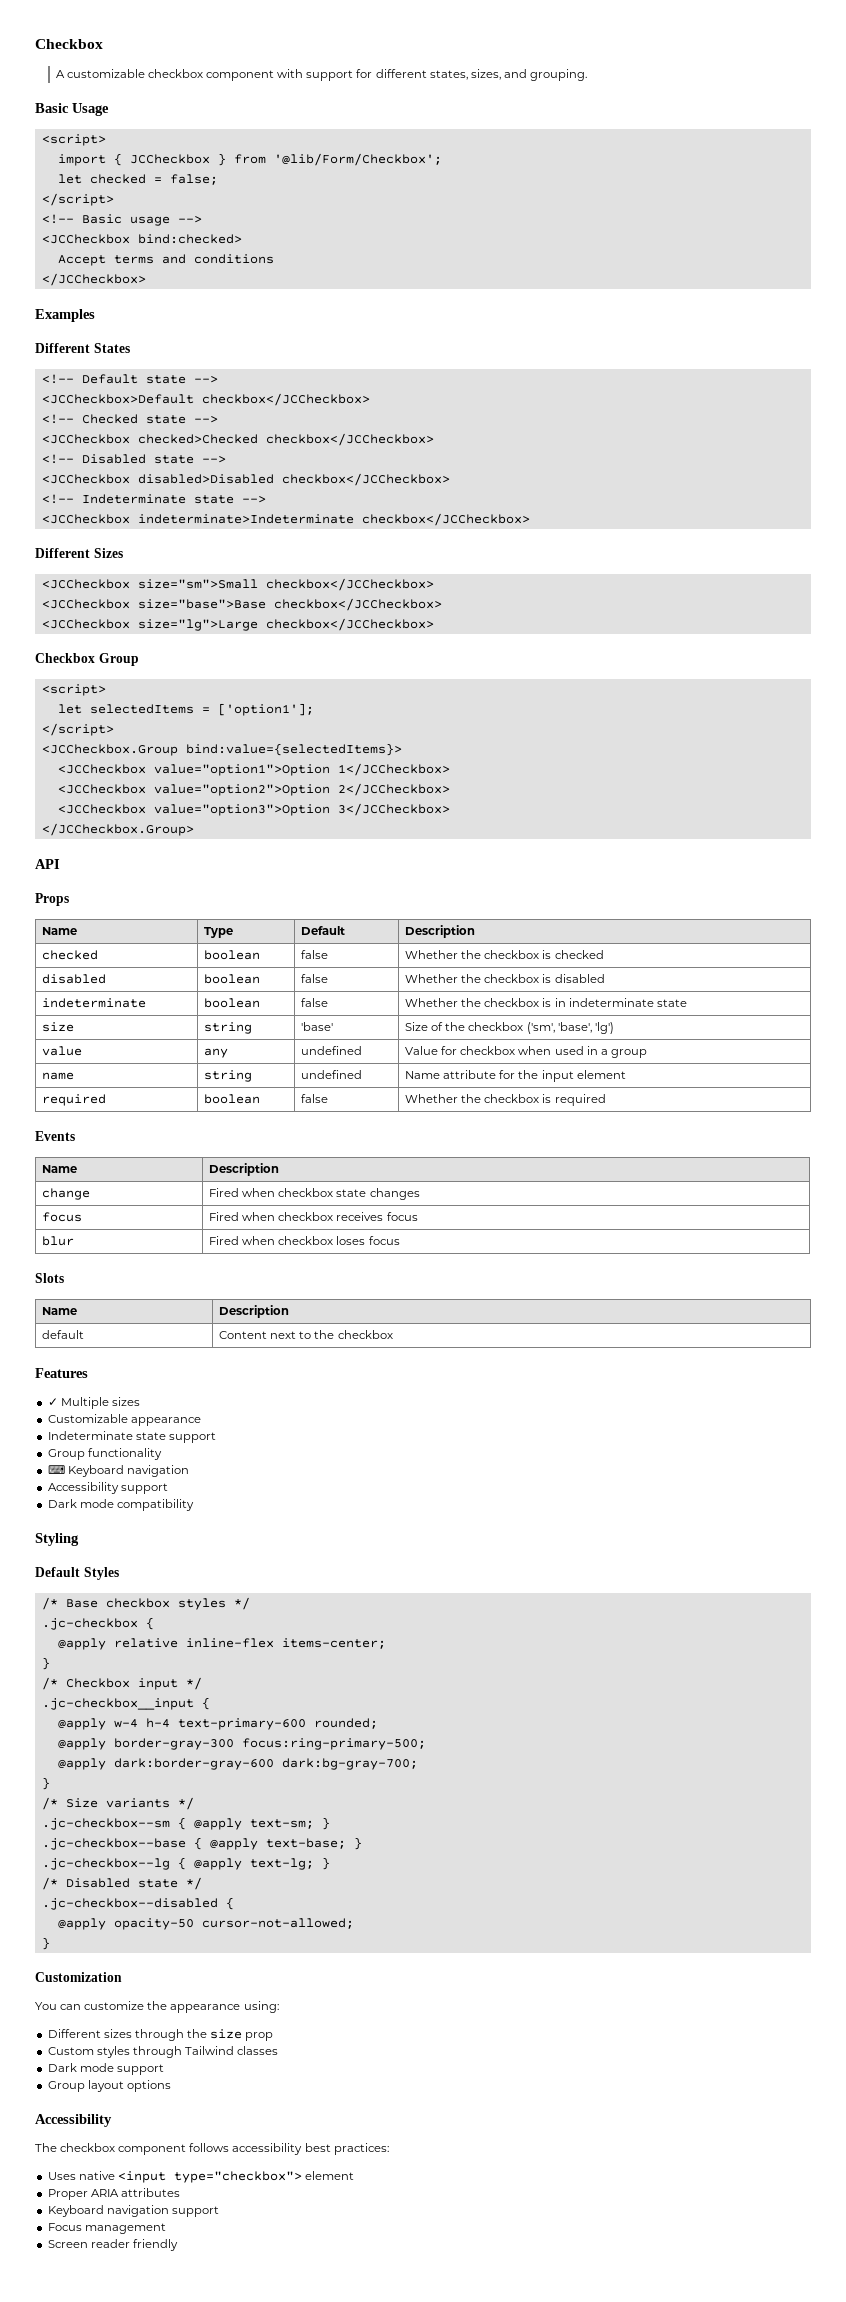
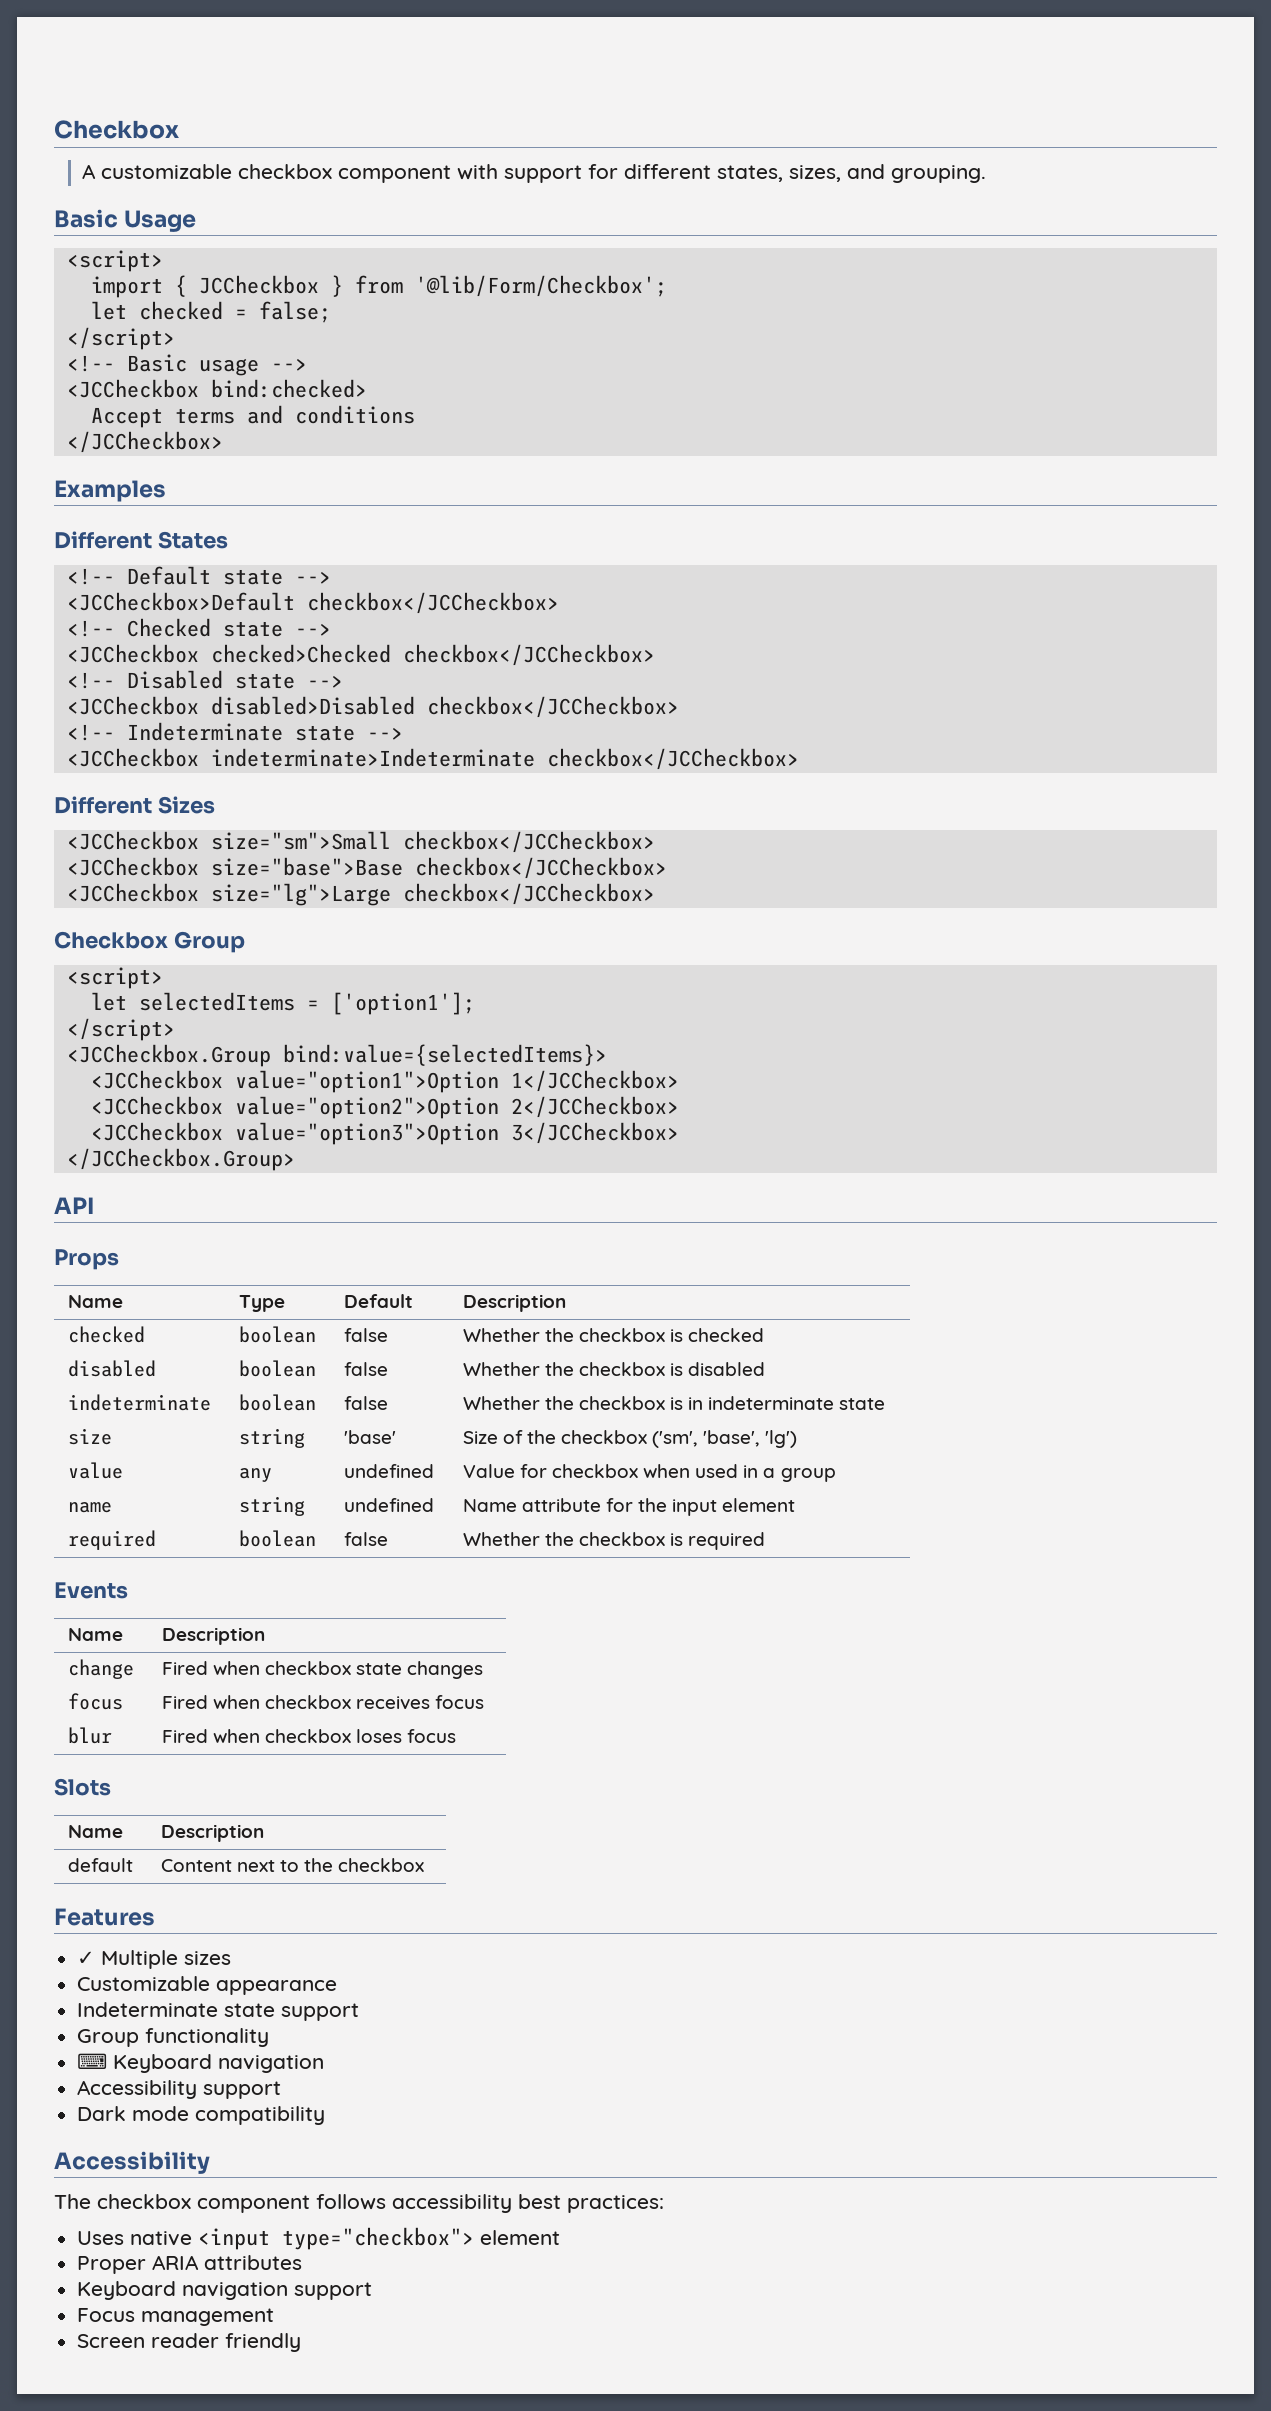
[35,1533,79,1546] [35,1567,119,1580] [41,1597,250,1610] [41,1617,154,1630] [57,1638,386,1650] [41,1657,50,1670] [41,1677,202,1690] [41,1697,210,1710] [57,1718,378,1730] [57,1738,426,1750] [57,1758,418,1770] [41,1777,50,1790] [41,1797,194,1810] [41,1817,330,1830] [41,1837,362,1850] [41,1857,330,1870] [41,1877,202,1890] [41,1897,234,1910] [57,1918,354,1930] [41,1937,50,1950] [35,1972,122,1982] [35,2001,279,2013] [47,2029,274,2041] [47,2046,279,2058] [47,2063,164,2075] [47,2080,171,2092] // Styling // Default Styles // /* Base checkbox styles */ // .jc-checkbox { // @apply relative inline-flex items-center; // } // /* Checkbox input */ // .jc-checkbox__input { // @apply w-4 h-4 text-primary-600 rounded; // @apply border-gray-300 focus:ring-primary-500; // @apply dark:border-gray-600 dark:bg-gray-700; // } // /* Size variants */ // .jc-checkbox--sm { @apply text-sm; } // .jc-checkbox--base { @apply text-base; } // .jc-checkbox--lg { @apply text-lg; } // /* Disabled state */ // .jc-checkbox--disabled { // @apply opacity-50 cursor-not-allowed; // } // Customization // You can customize the appearance using: // Different sizes through the size prop // Custom styles through Tailwind classes // Dark mode support // Group layout options -> (326, 2115) none

